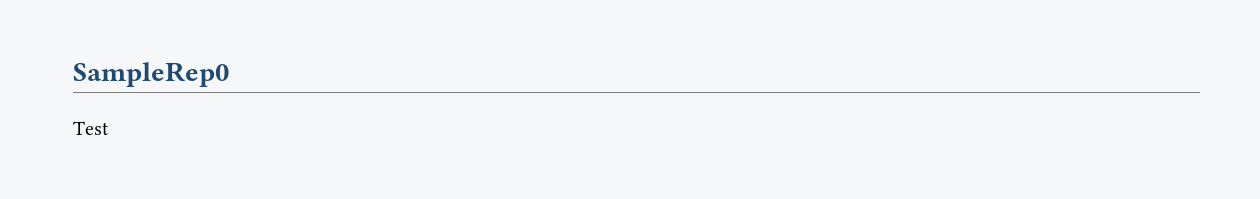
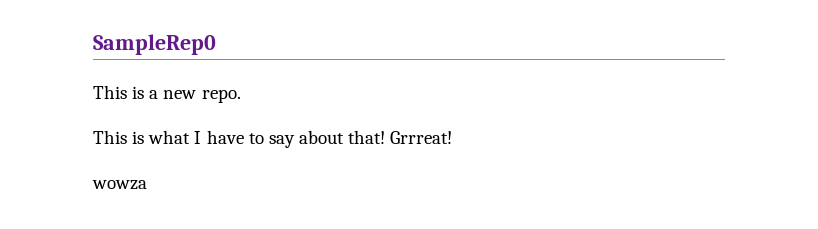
[73,121,109,135] Test -> [93,85,241,103] [93,130,453,148] [92,180,147,190] This is a new repo. // This is what I have to say about that! Grrreat! // wowza

